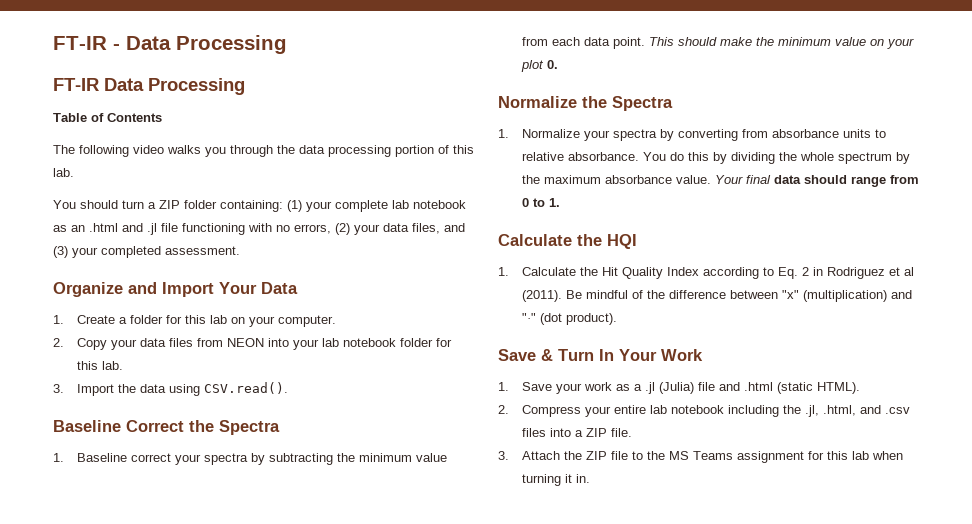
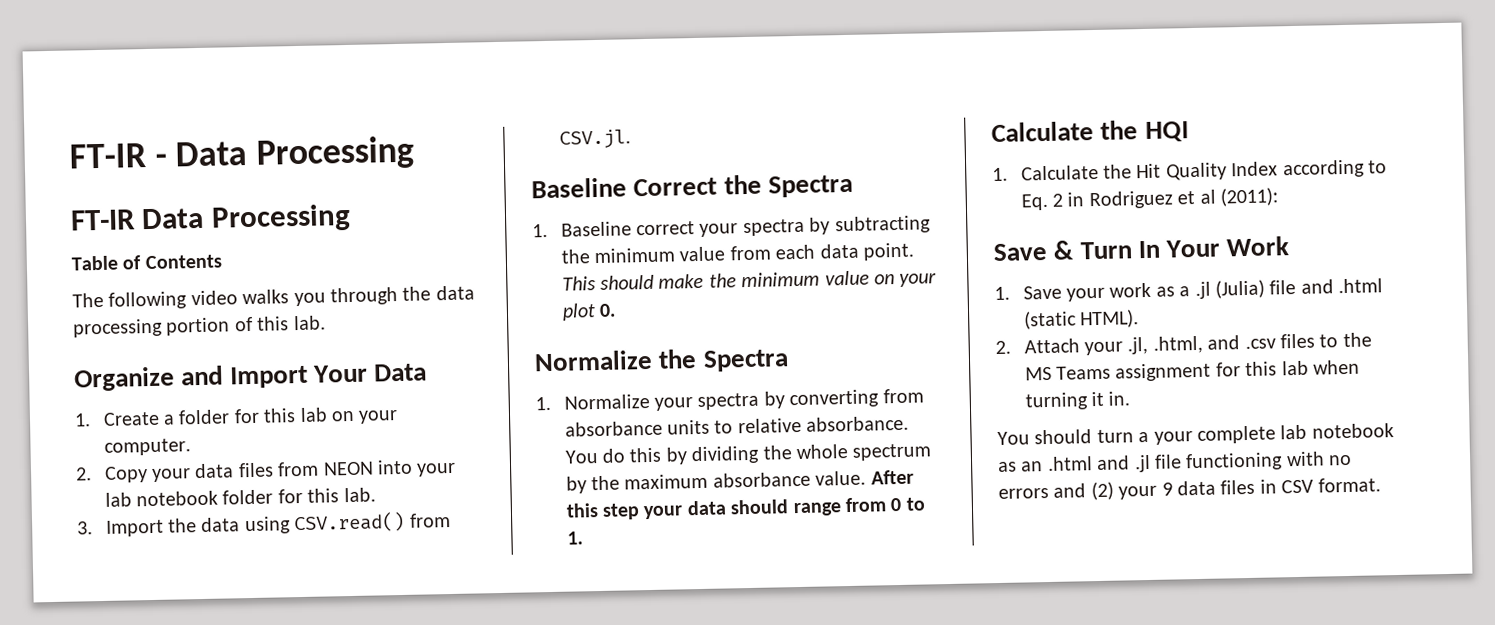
[53,200,466,212] [53,223,465,235] [53,246,240,258] // You should turn a ZIP folder containing: (1) your complete lab notebook as an .html and .jl file functioning with no errors, (2) your data files, and (3) your completed assessment. -> (326, 323) none
[203,382,288,394] CSV.read(). -> [293,511,451,534] [558,129,631,149] CSV.read() from CSV.jl.
[714,175,771,184] Your final -> [870,469,914,485] [565,503,684,520] After this step your
[521,290,912,302] [521,313,617,325] (2011). Be mindful of the difference between "x" (multiplication) and "·" (dot product). -> [1220,187,1279,207] (2011):
[521,405,801,417] Compress your entire lab notebook including the -> [1023,338,1124,356] Attach your
[549,428,632,437] [498,451,628,460] into a ZIP file. // 3. Attach the ZIP file -> (1316, 341) none
(590, 478) none -> [997,423,1394,446] [998,451,1353,473] [998,477,1381,501] // You should turn a your complete lab notebook as an .html and .jl file functioning with no errors and (2) your 9 data files in CSV format.

